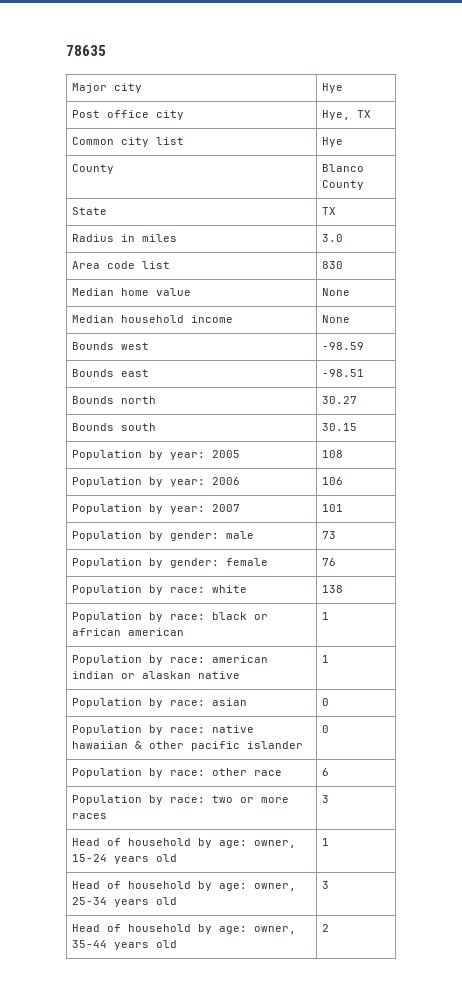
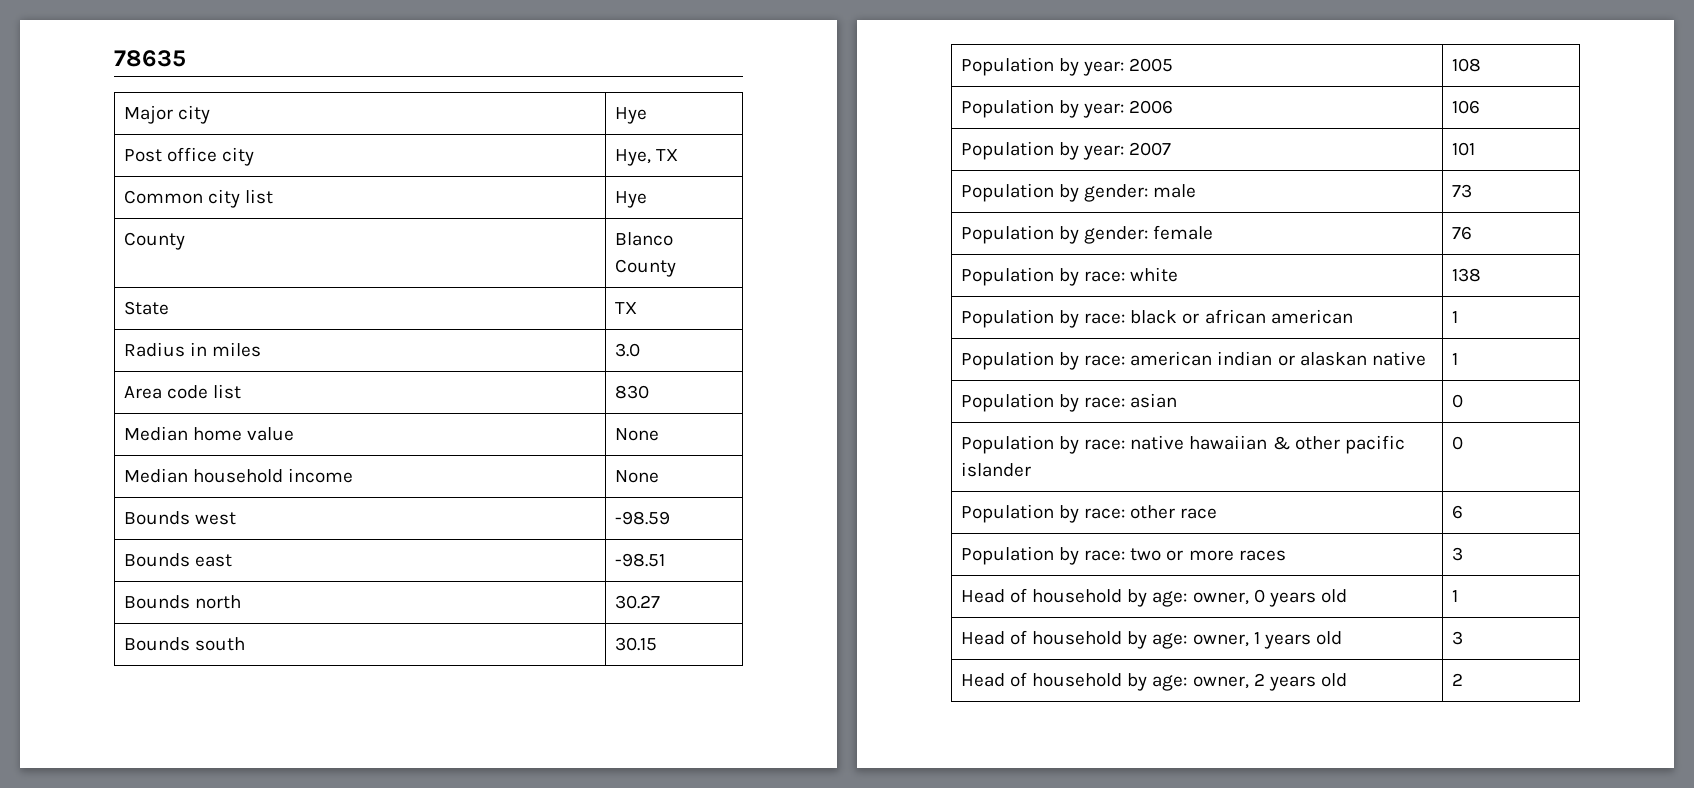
[72,854,108,862] 15-24 -> [1253,589,1265,603] 0
[72,897,108,905] 25-34 -> [1253,632,1260,644] 1
[72,940,108,948] 35-44 -> [1253,673,1265,686] 2

